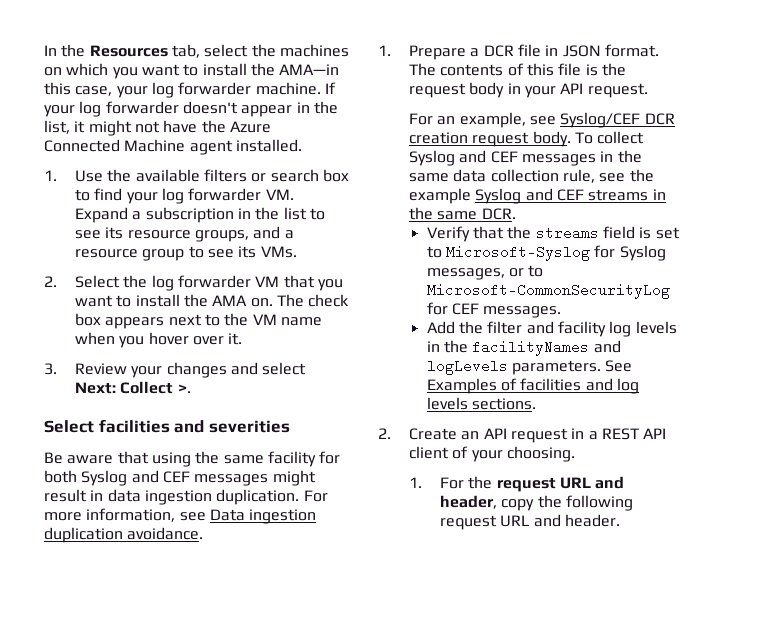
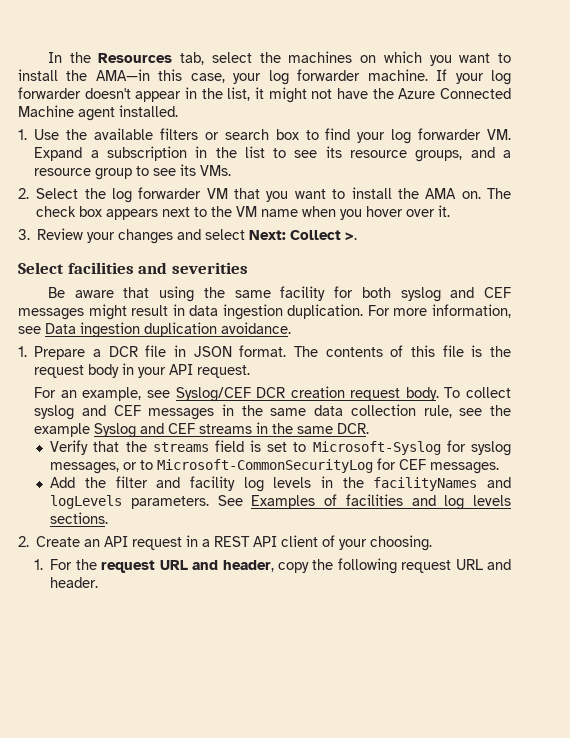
[81,470,128,486] Syslog -> [400,287,441,302] syslog
[409,150,456,166] Syslog -> [34,405,75,420] syslog
[619,245,666,261] Syslog -> [470,441,511,456] syslog

